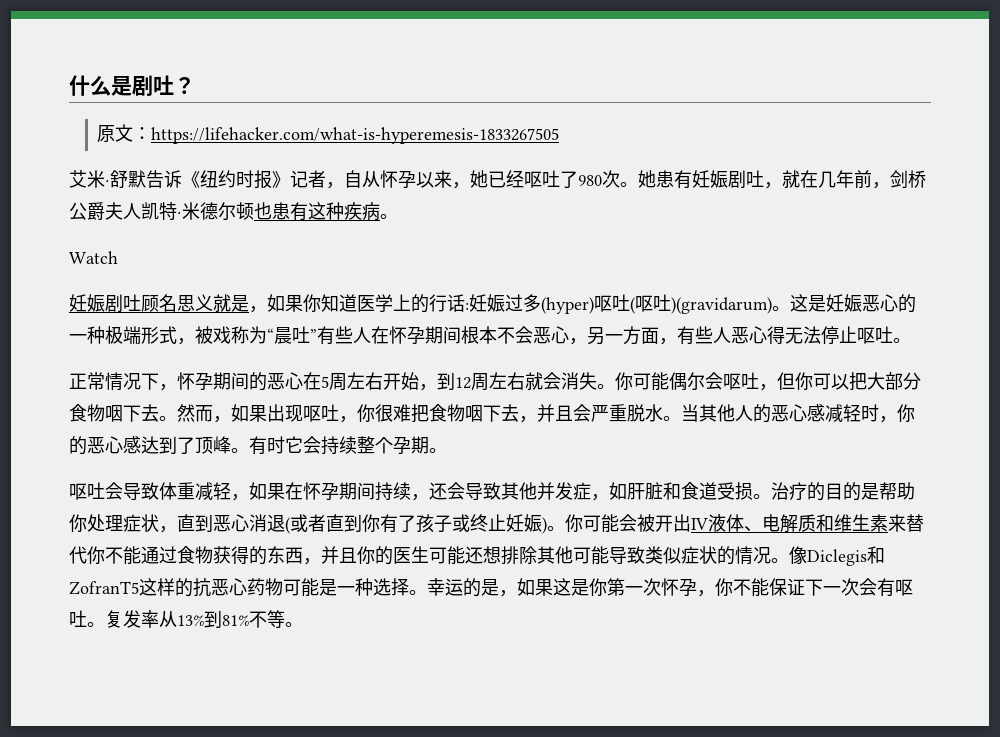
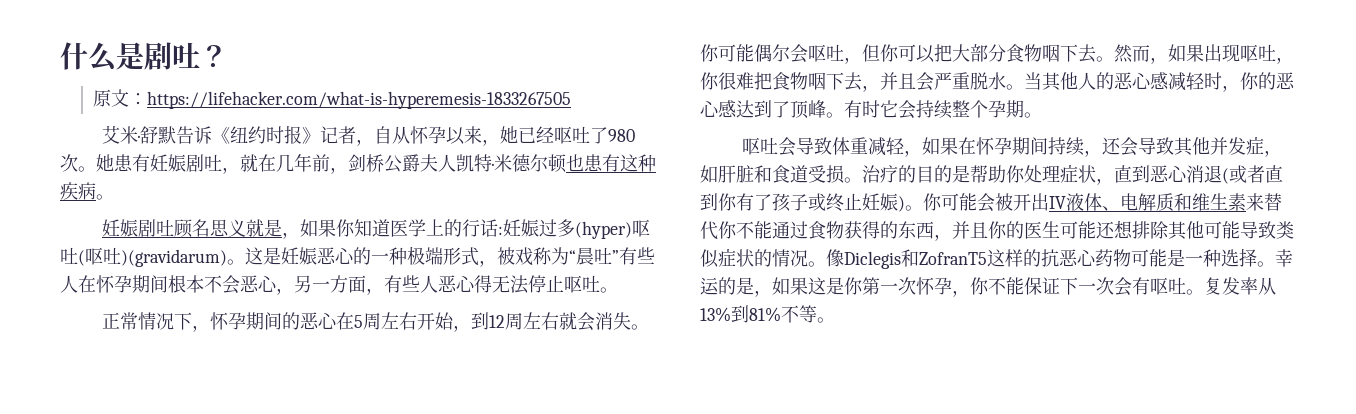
[69,251,118,264] // Watch -> (114, 197) none

